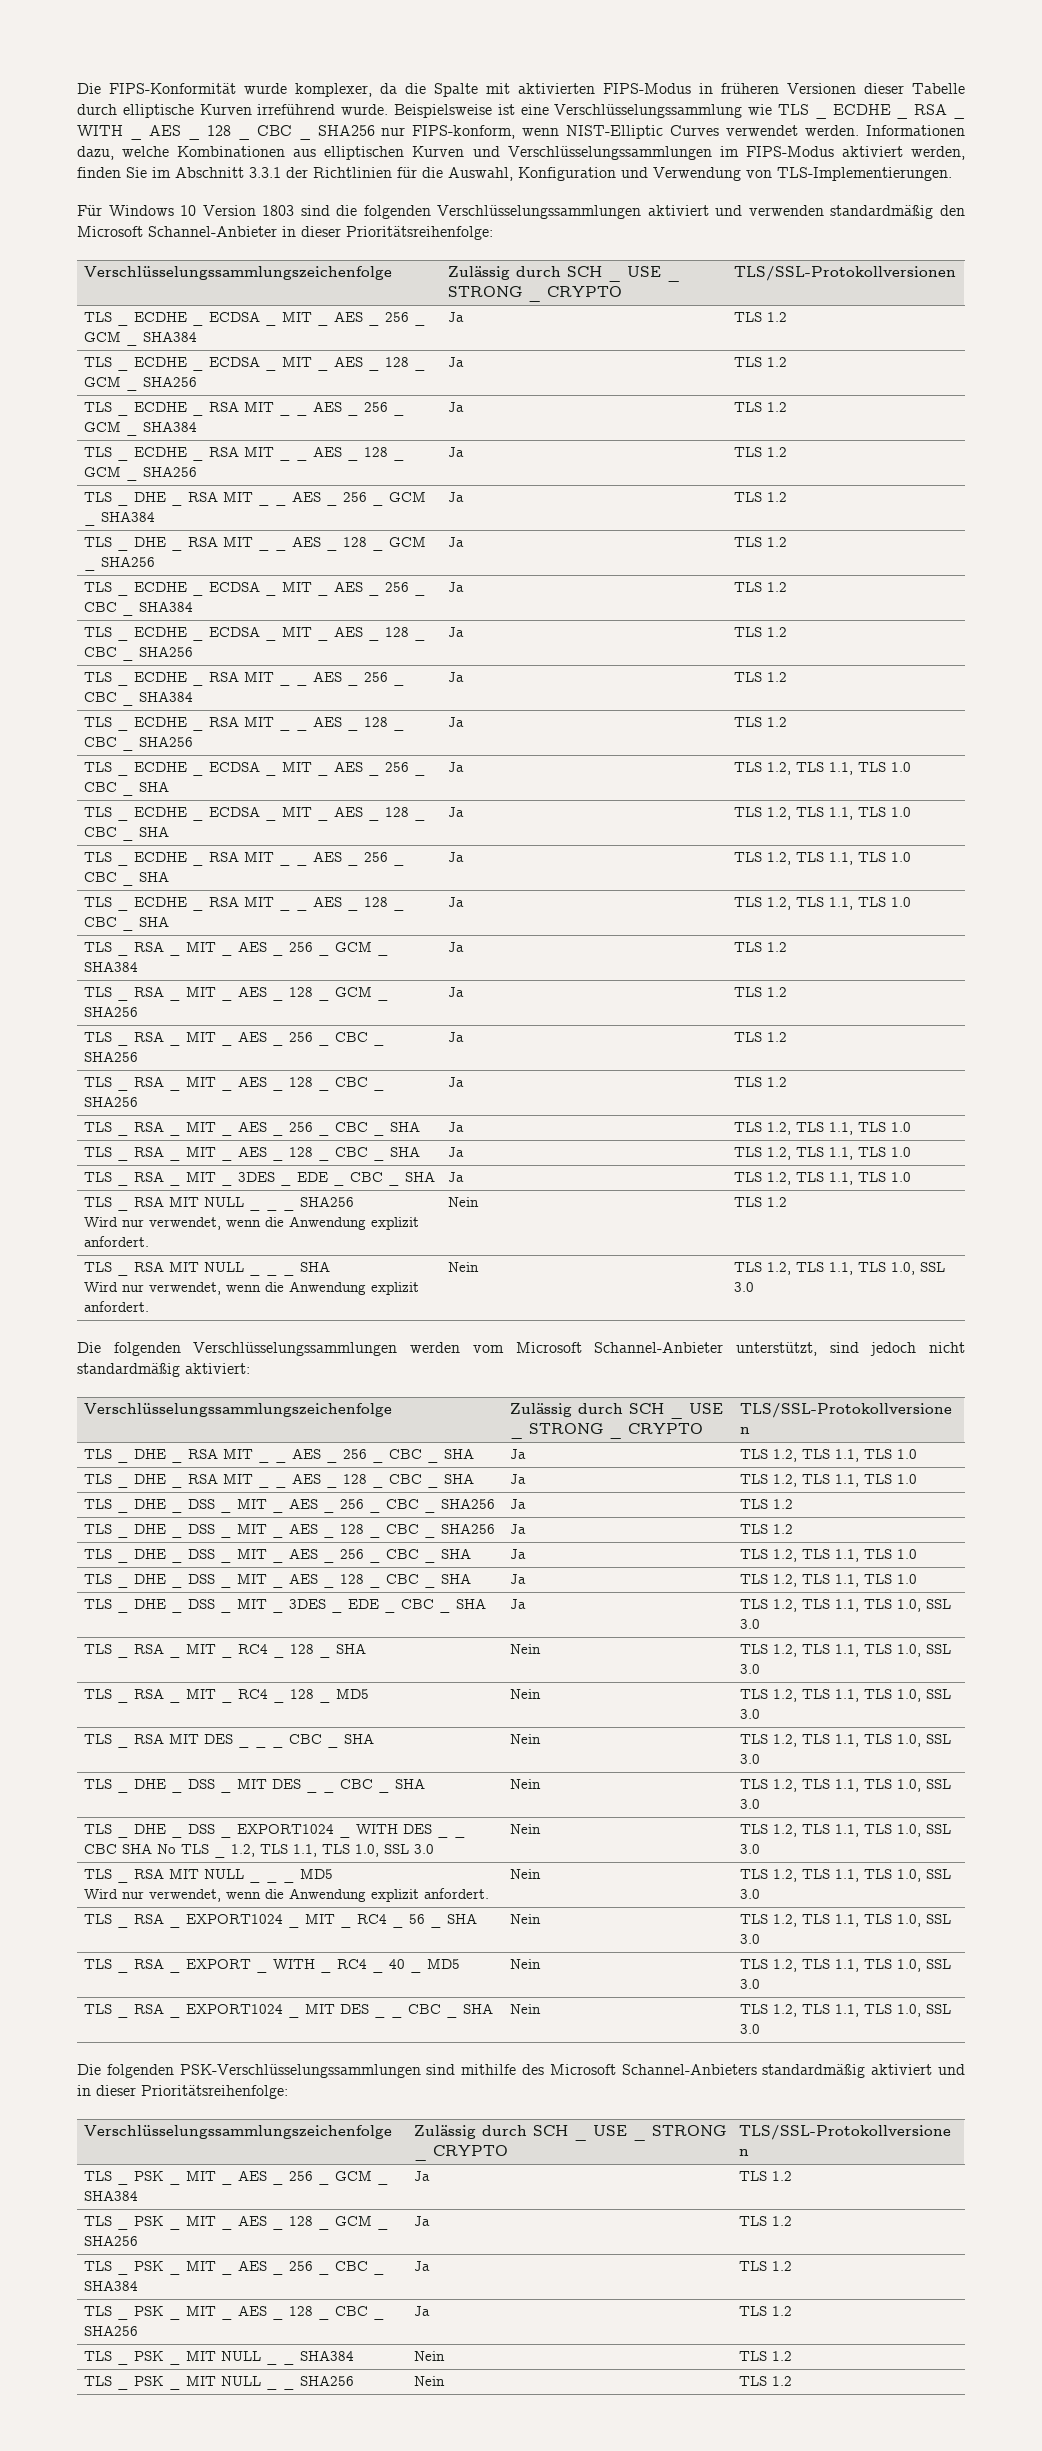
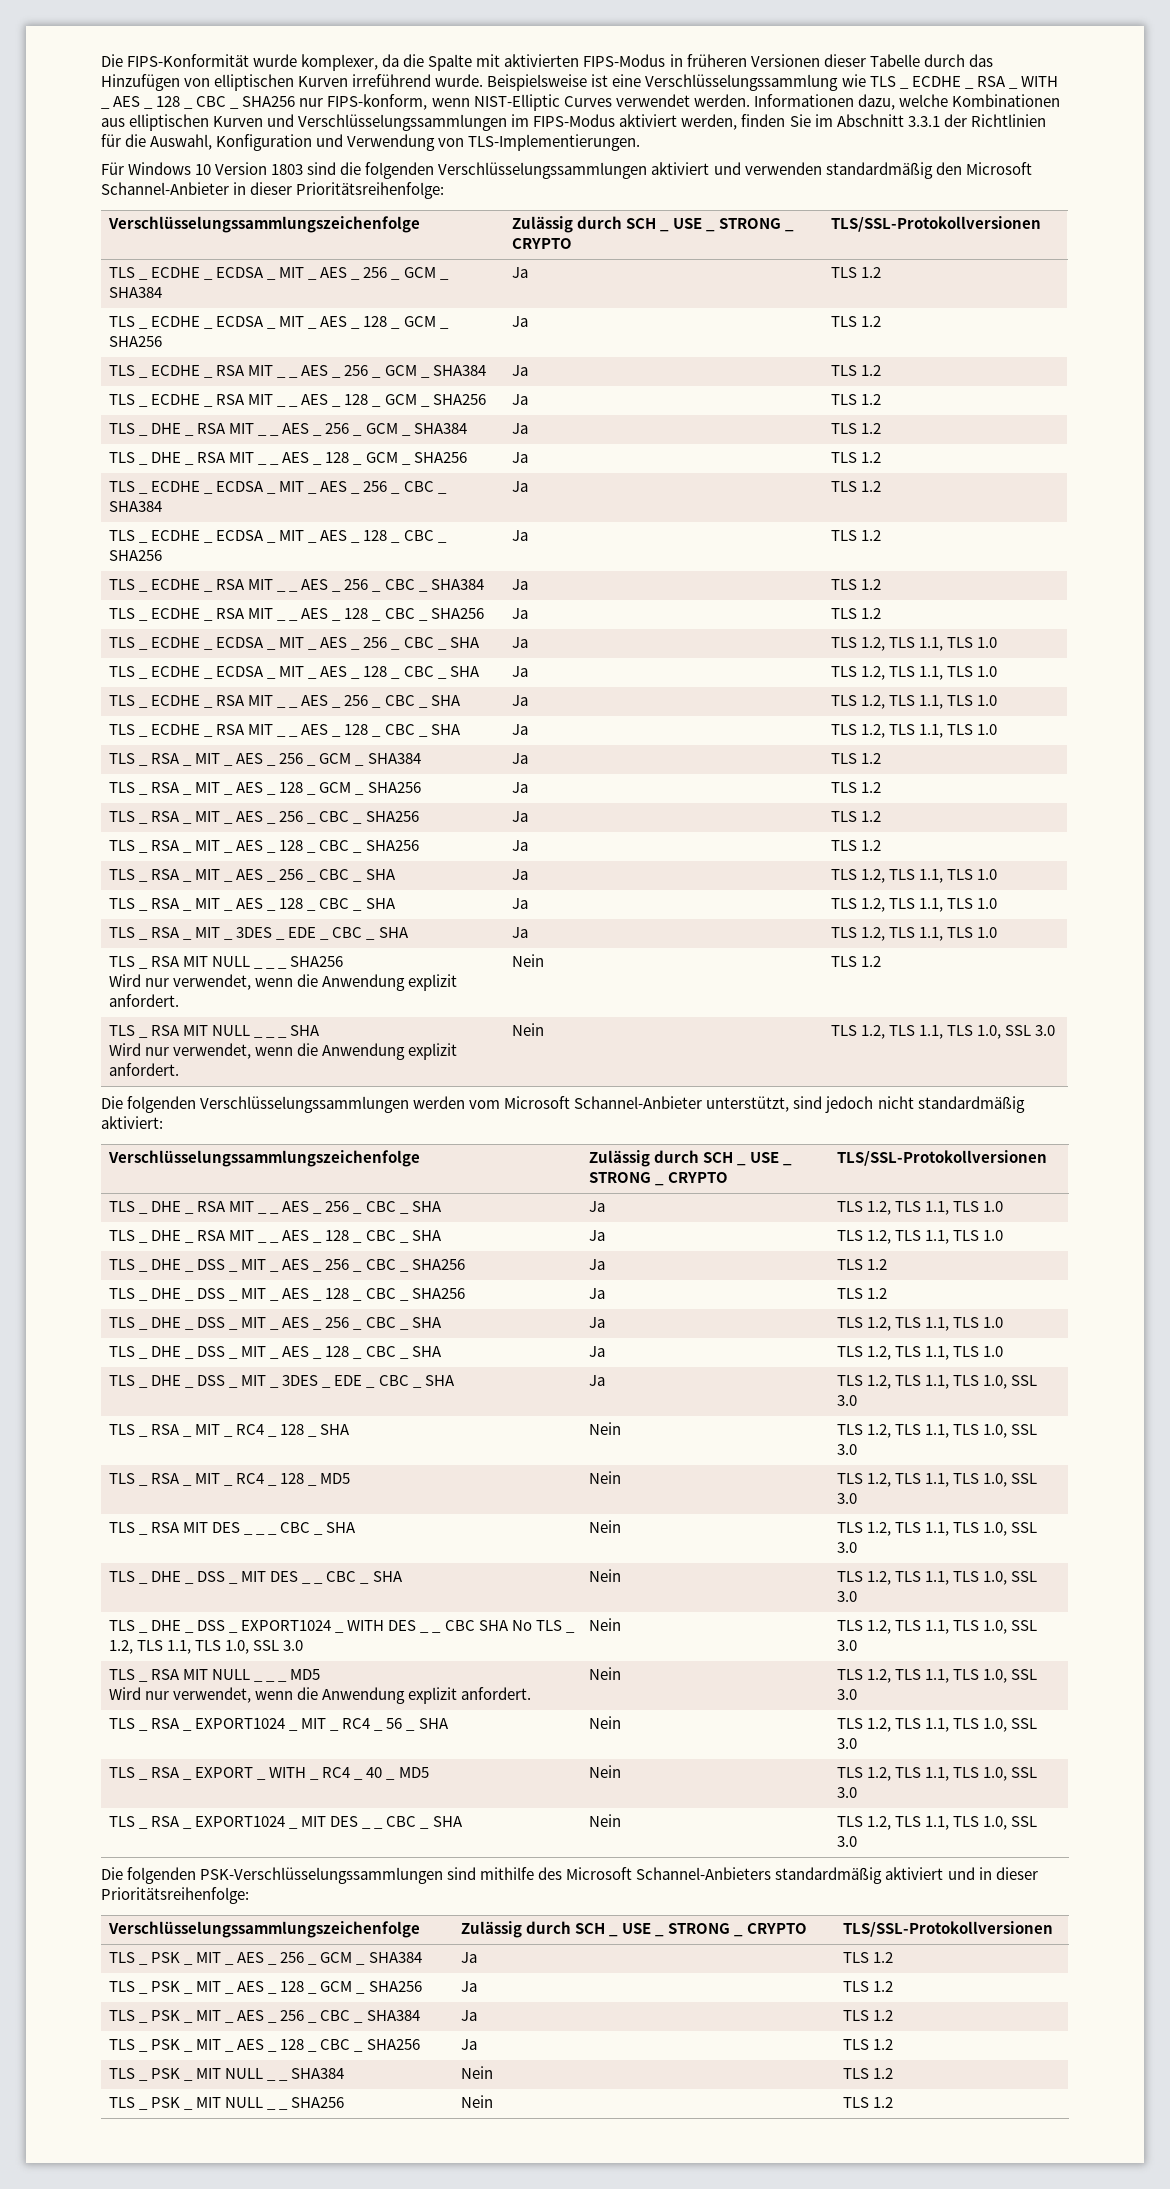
[122,104,194,118] elliptische -> [968,54,993,67] [101,74,295,91] das Hinzufügen von elliptischen

